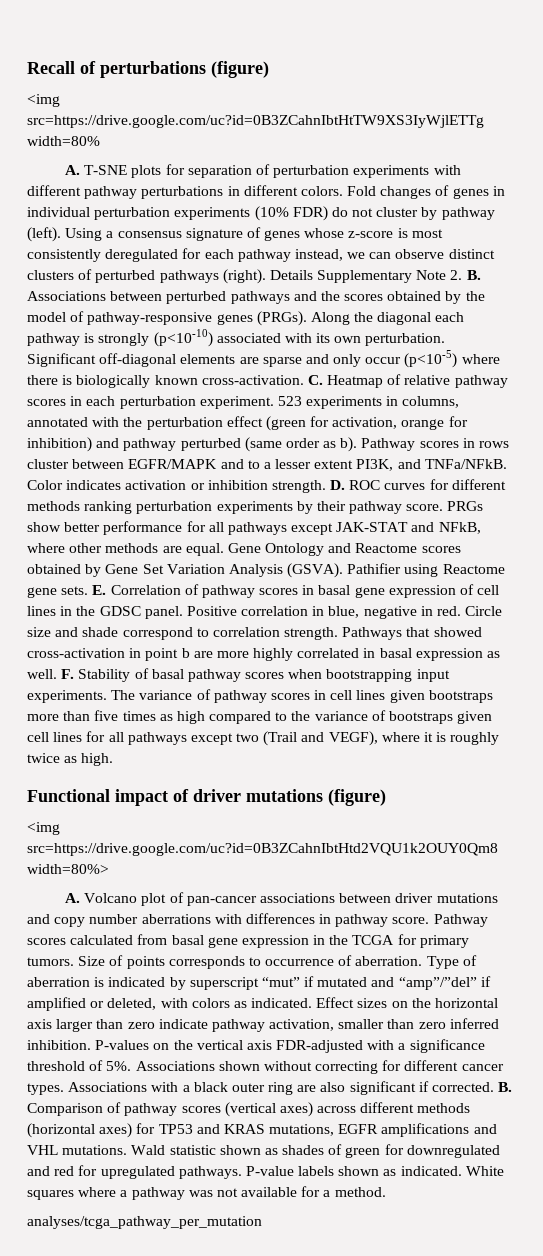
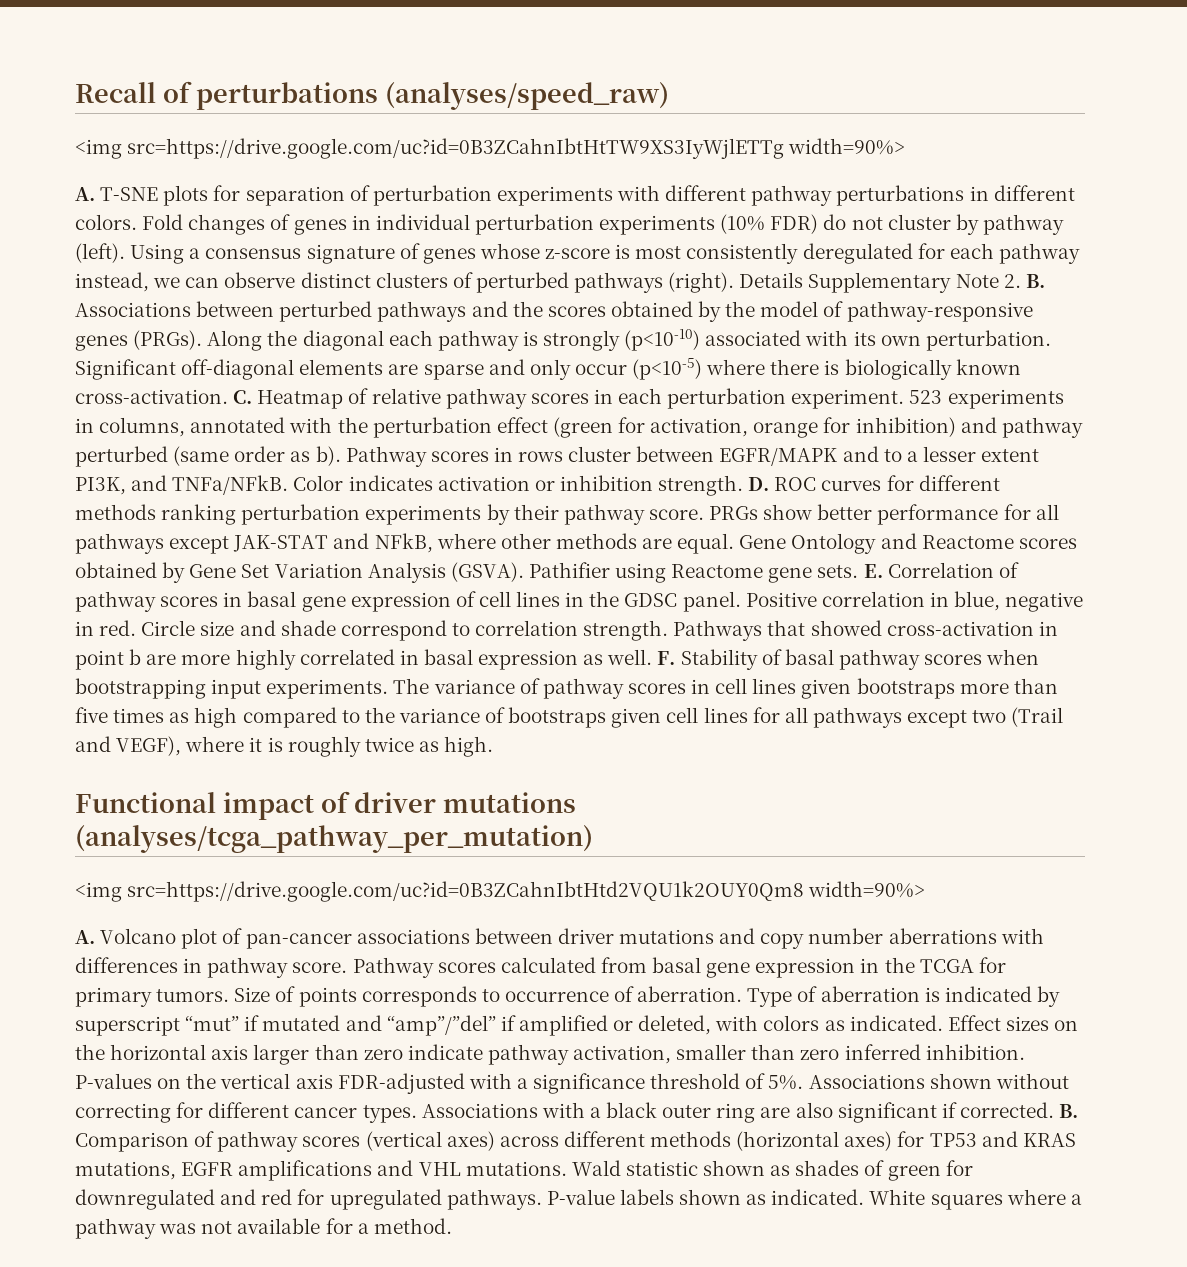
[211,61,269,78] (figure) -> [384,82,669,110] (analyses/speed_raw)
[27,136,100,146] width=80% -> [788,138,906,155] width=90%>
[328,789,386,806] (figure) -> [75,825,593,853] (analyses/tcga_pathway_per_mutation)
[27,864,109,874] width=80%> -> [808,881,926,898] width=90%>
[27,1216,262,1229] // analyses/tcga_pathway_per_mutation -> (452, 1226) none

